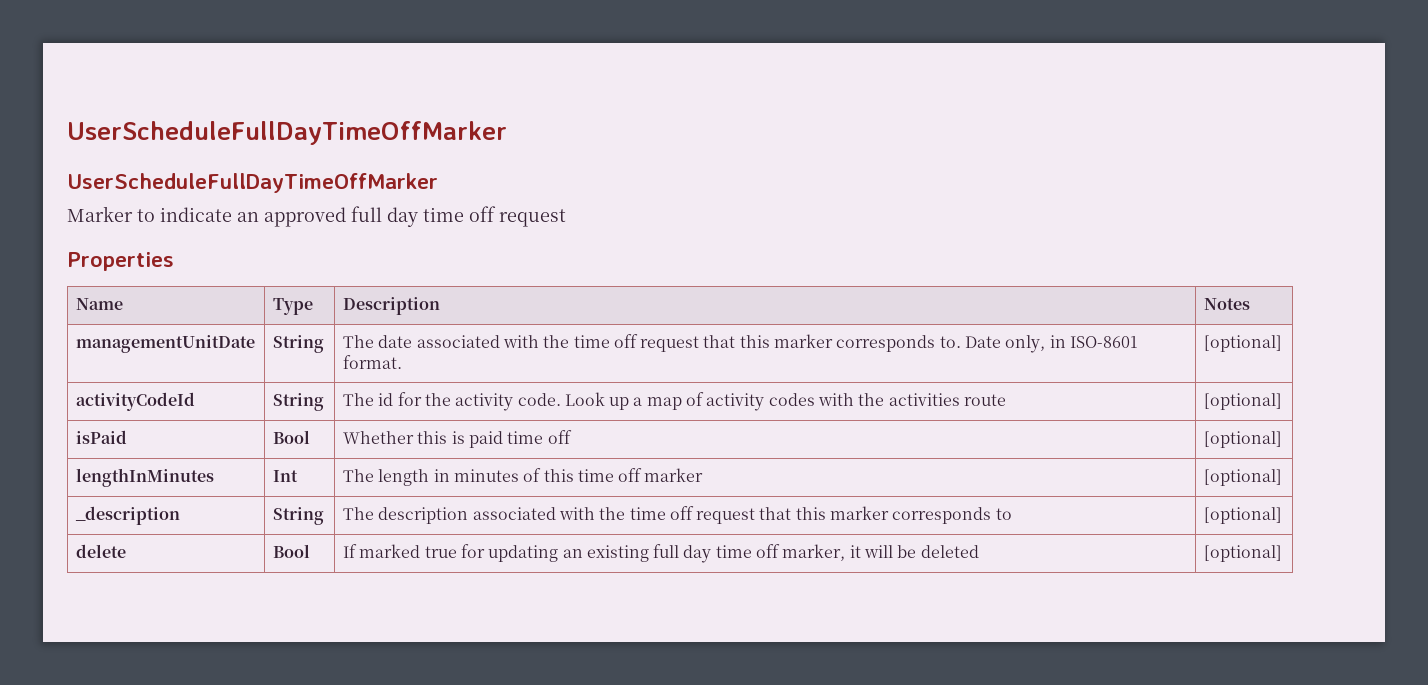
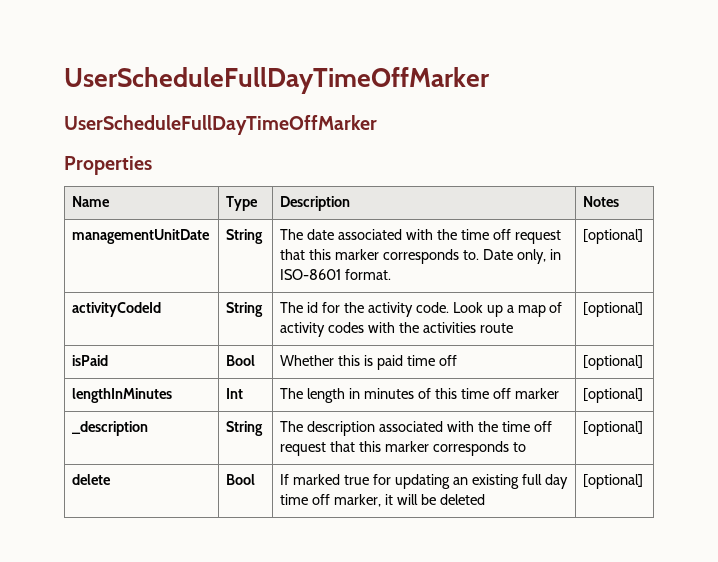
[67,206,566,227] // Marker to indicate an approved full day time off request -> (377, 125) none

